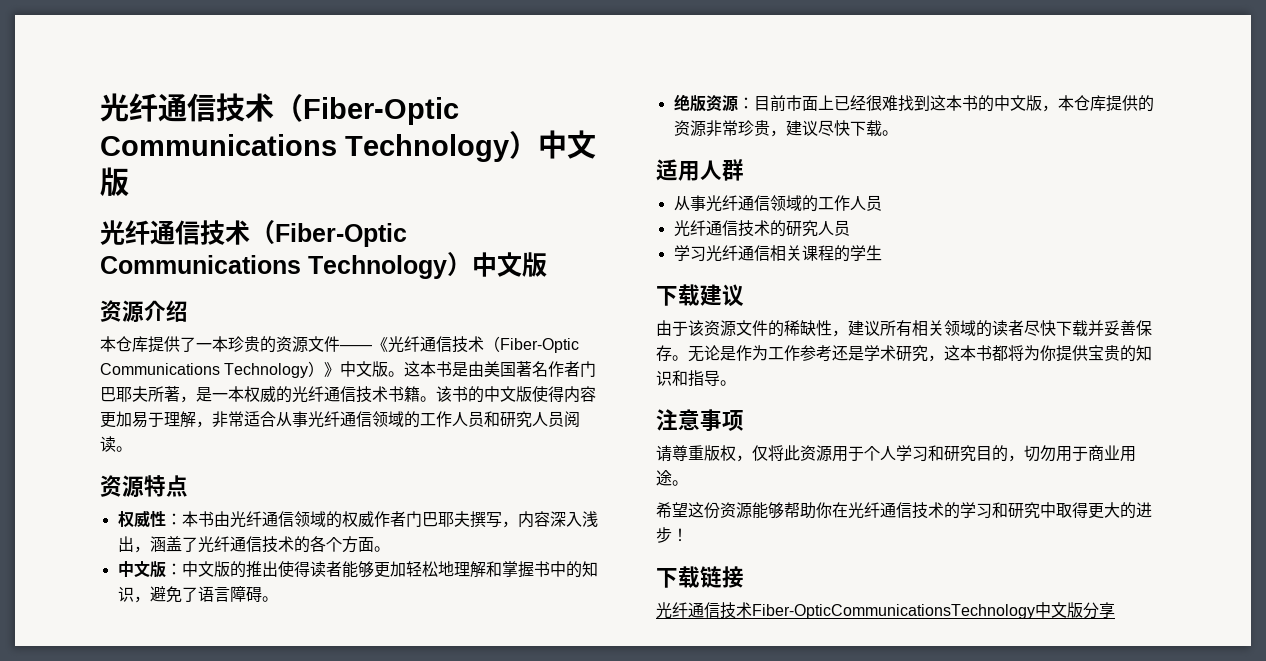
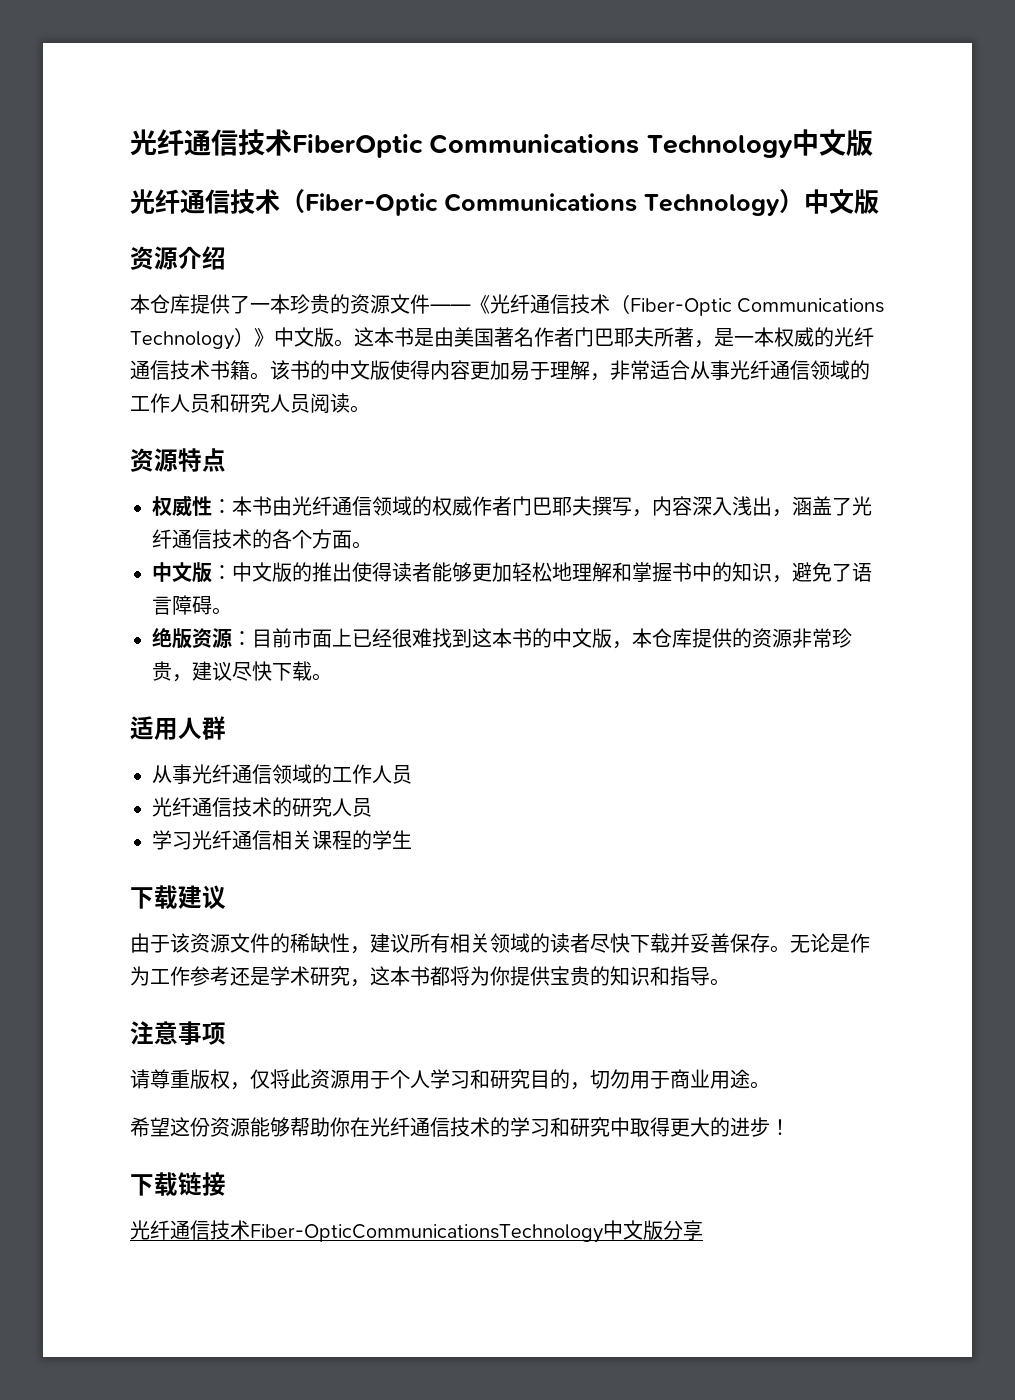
[100,93,459,125] [100,131,538,162] 光纤通信技术（Fiber-Optic Communications Technology） -> [130,129,793,158] 光纤通信技术FiberOptic Communications Technology

